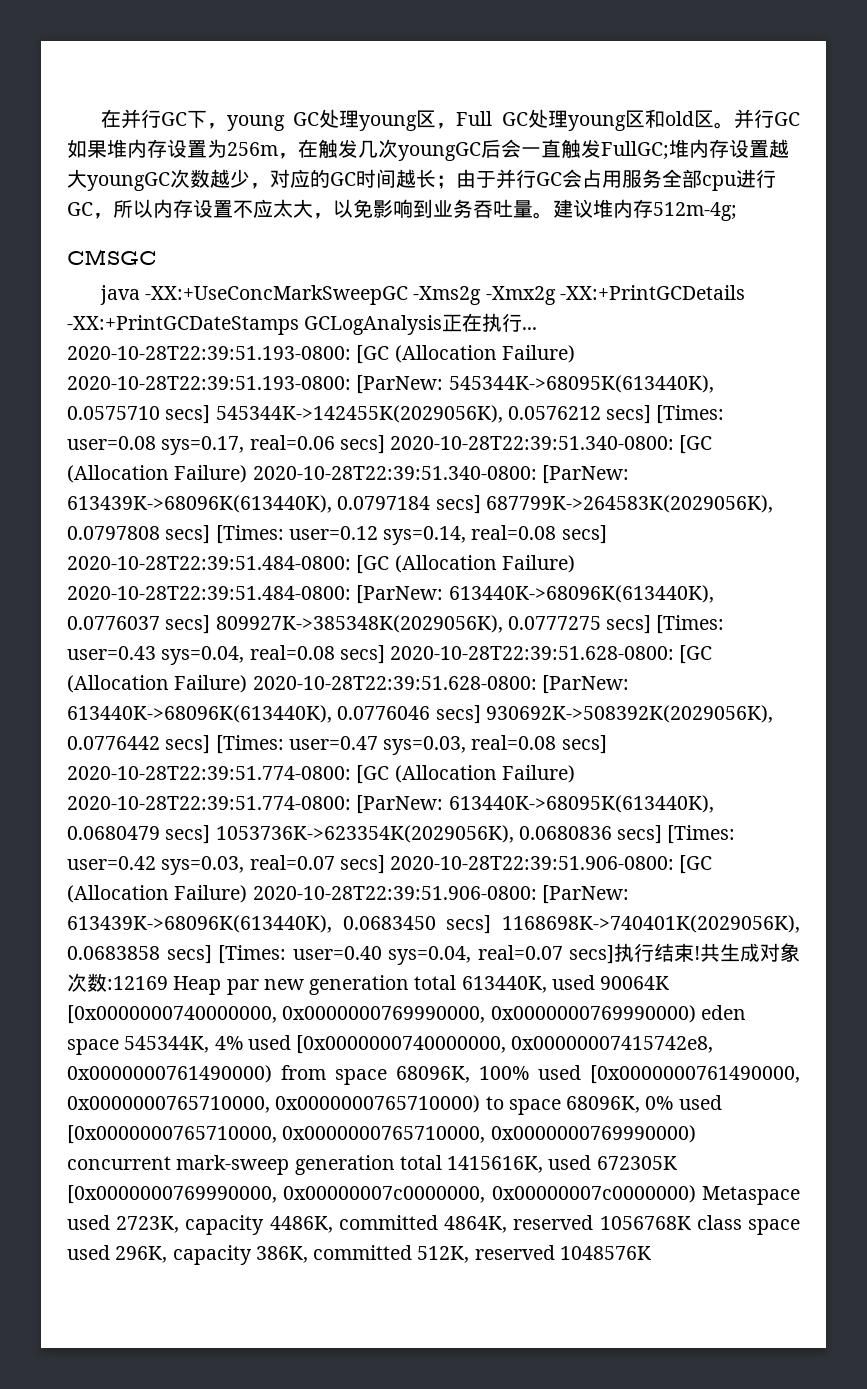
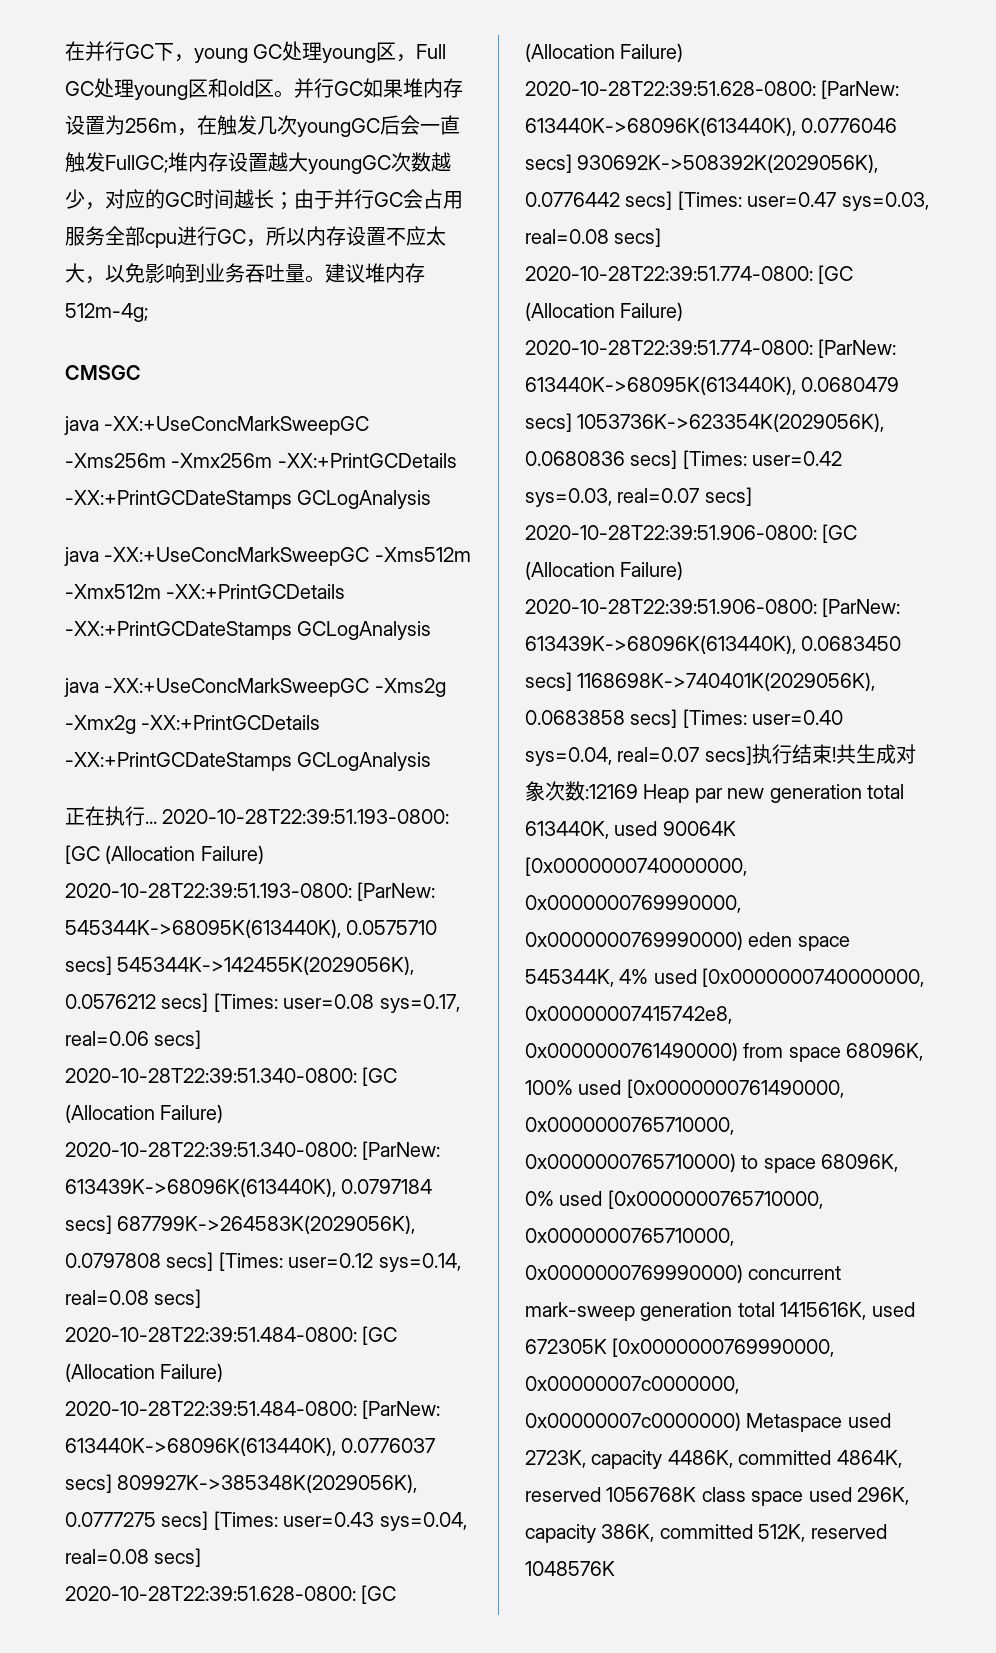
(156, 257) none -> [64,416,370,435] [65,453,457,468] [65,490,432,509] [64,547,471,566] [65,584,346,599] [65,621,432,640] // java -XX:+UseConcMarkSweepGC -Xms256m -Xmx256m -XX:+PrintGCDetails -XX:+PrintGCDateStamps GCLogAnalysis // java -XX:+UseConcMarkSweepGC -Xms512m -Xmx512m -XX:+PrintGCDetails -XX:+PrintGCDateStamps GCLogAnalysis
(443, 325) none -> (432, 761) //

